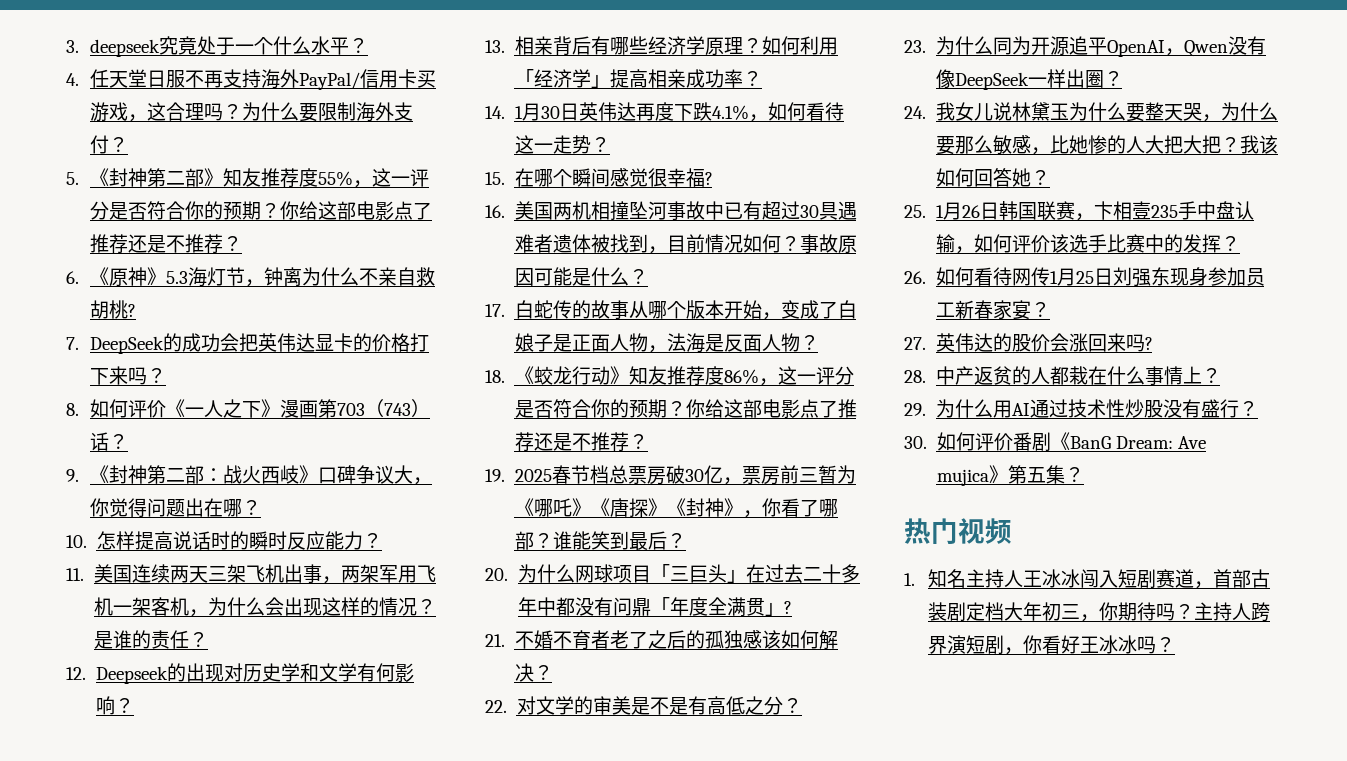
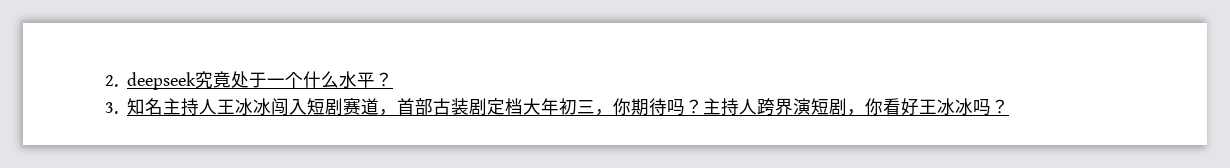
[66,40,79,53] 3. -> [105,75,118,87] 2.
[66,69,437,90] [90,102,414,122] [90,135,129,154] [66,168,430,188] [90,201,433,220] [90,234,243,253] [66,267,436,287] [90,300,137,319] [66,333,430,354] [90,366,167,385] [66,399,431,418] [90,432,129,451] [66,465,433,485] [90,498,262,517] [66,531,382,550] [66,564,436,584] [93,597,436,617] [93,630,208,649] [66,663,414,684] [95,696,134,715] [485,36,838,55] [514,69,762,88] [485,102,844,122] [514,135,610,154] [485,168,713,187] [485,201,857,221] [514,234,857,254] [514,267,648,286] [485,300,857,320] [514,333,819,353] [485,366,854,386] [514,399,857,418] [514,432,648,451] [485,465,856,485] [514,498,838,518] [514,531,686,550] [485,564,860,583] [517,597,792,616] [485,630,838,650] [514,663,553,682] [485,696,802,715] [904,36,1266,57] [935,69,1123,90] [904,102,1278,122] [935,135,1278,155] [935,168,1050,187] [904,201,1254,221] [935,234,1240,254] [904,267,1265,287] [935,300,1050,320] [904,333,1153,352] [904,366,1221,385] [904,399,1258,418] [904,432,1206,451] [936,465,1084,486] [904,518,1012,544] [904,573,915,586] 4.任天堂日服不再支持海外PayPal/信用卡买游戏，这合理吗？为什么要限制海外支付？ // 5.《封神第二部》知友推荐度55%，这一评分是否符合你的预期？你给这部电影点了推荐还是不推荐？ // 6.《原神》5.3海灯节，钟离为什么不亲自救胡桃? // 7. DeepSeek的成功会把英伟达显卡的价格打下来吗？ // 8.如何评价《一人之下》漫画第703（743）话？ // 9.《封神第二部：战火西岐》口碑争议大，你觉得问题出在哪？ // 10.怎样提高说话时的瞬时反应能力？ // 11.美国连续两天三架飞机出事，两架军用飞机一架客机，为什么会出现这样的情况？是谁的责任？ // 12. Deepseek的出现对历史学和文学有何影响？ // 13.相亲背后有哪些经济学原理？如何利用「经济学」提高相亲成功率？ // 14. 1月30日英伟达再度下跌4.1%，如何看待这一走势？ // 15.在哪个瞬间感觉很幸福? // 16.美国两机相撞坠河事故中已有超过30具遇难者遗体被找到，目前情况如何？事故原因可能是什么？ // 17.白蛇传的故事从哪个版本开始，变成了白娘子是正面人物，法海是反面人物？ // 18.《蛟龙行动》知友推荐度86%，这一评分是否符合你的预期？你给这部电影点了推荐还是不推荐？ // 19. 2025春节档总票房破30亿，票房前三暂为《哪吒》《唐探》《封神》，你看了哪部？谁能笑到最后？ // 20.为什么网球项目「三巨头」在过去二十多年中都没有问鼎「年度全满贯」? // 21.不婚不育者老了之后的孤独感该如何解决？ // 22.对文学的审美是不是有高低之分？ // 23.为什么同为开源追平OpenAI，Qwen没有像DeepSeek一样出圈？ // 24.我女儿说林黛玉为什么要整天哭，为什么要那么敏感，比她惨的人大把大把？我该如何回答她？ // 25. 1月26日韩国联赛，卞相壹235手中盘认输，如何评价该选手比赛中的发挥？ // 26.如何看待网传1月25日刘强东现身参加员工新春家宴？ // 27.英伟达的股价会涨回来吗? // 28.中产返贫的人都栽在什么事情上？ // 29.为什么用AI通过技术性炒股没有盛行？ // 30.如何评价番剧《BanG Dream: Ave mujica》第五集？ // 热门视频 // 1. -> [105,102,118,114] 3.

